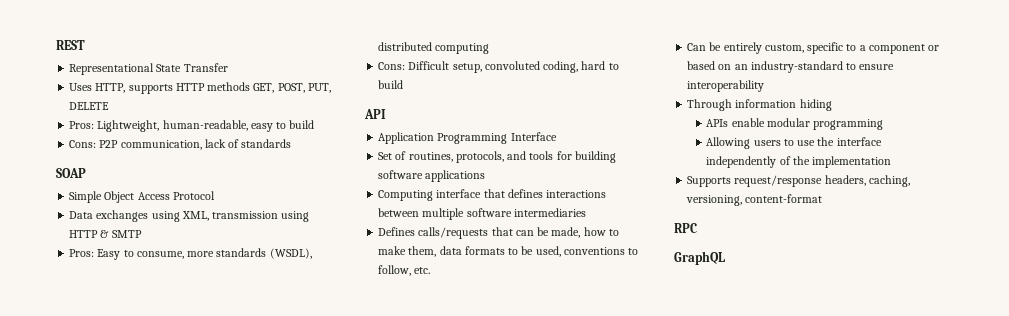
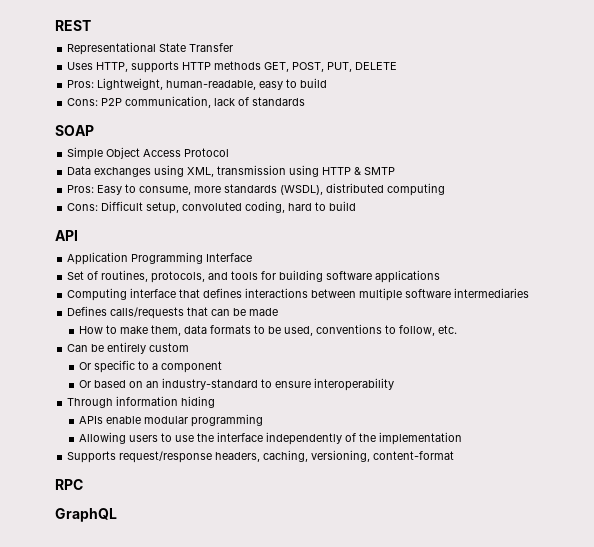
[551,227,606,238] made, how -> [249,308,279,316] [79,326,104,334] made // How
[764,44,804,53] custom, -> [149,343,190,352] [79,362,92,370] custom // Or
[928,45,940,51] or -> [79,380,92,388] // Or

